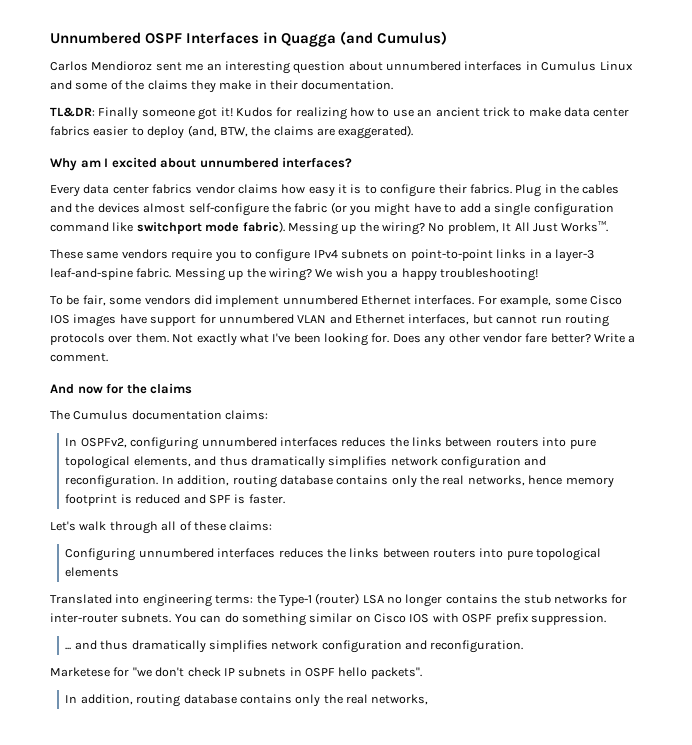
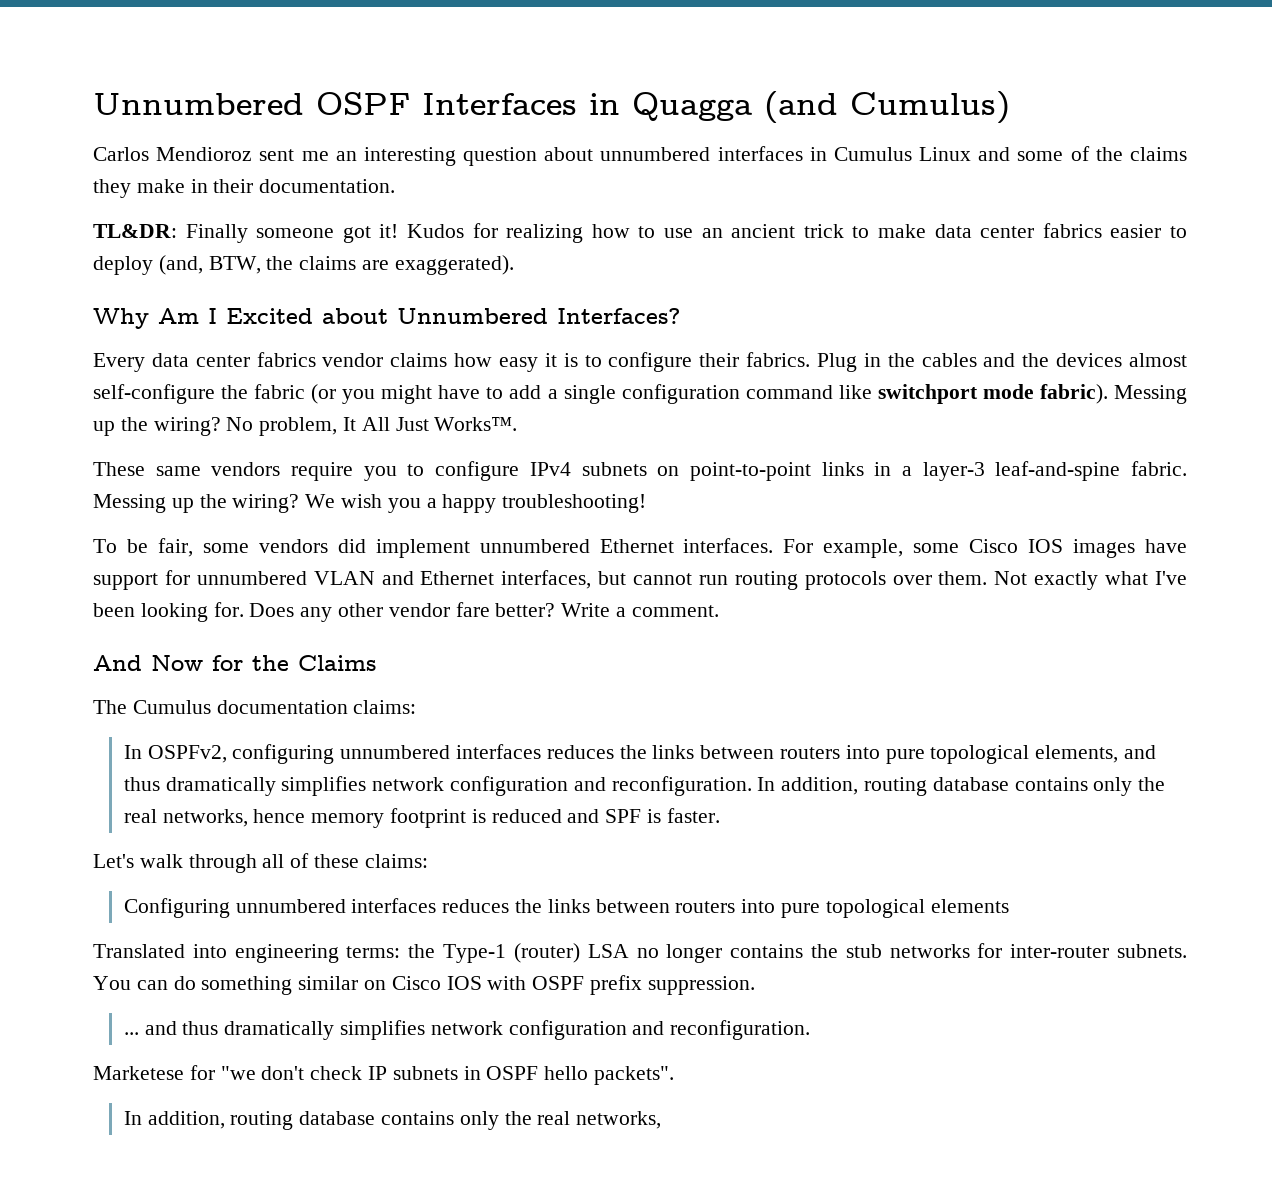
[80,157,353,168] am I excited about unnumbered interfaces? -> [158,308,680,324] Am I Excited about Unnumbered Interfaces?
[77,386,103,394] now -> [151,655,203,671] Now
[150,383,193,394] claims -> [298,655,376,671] Claims

